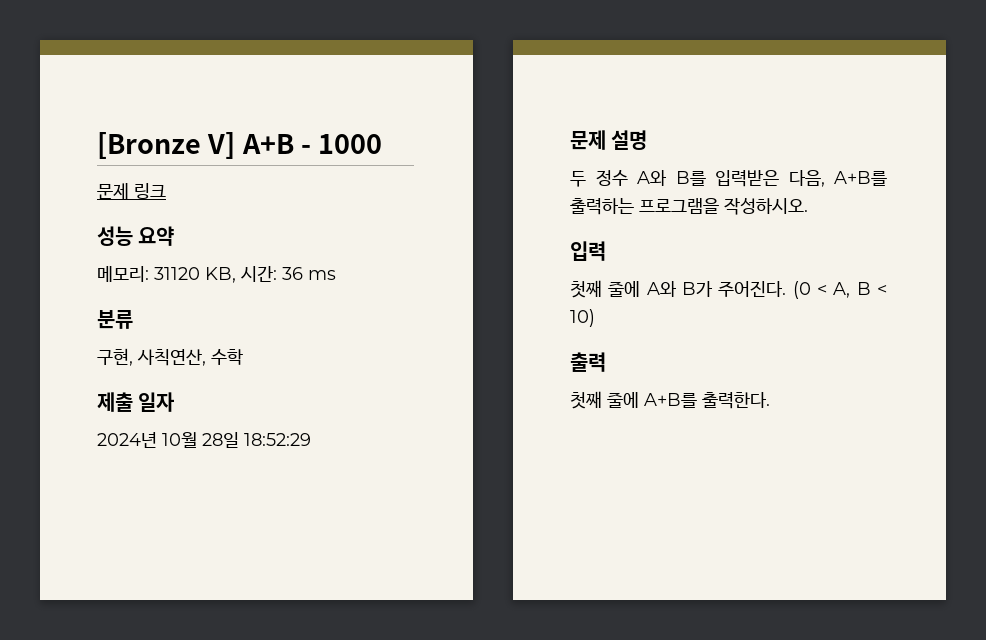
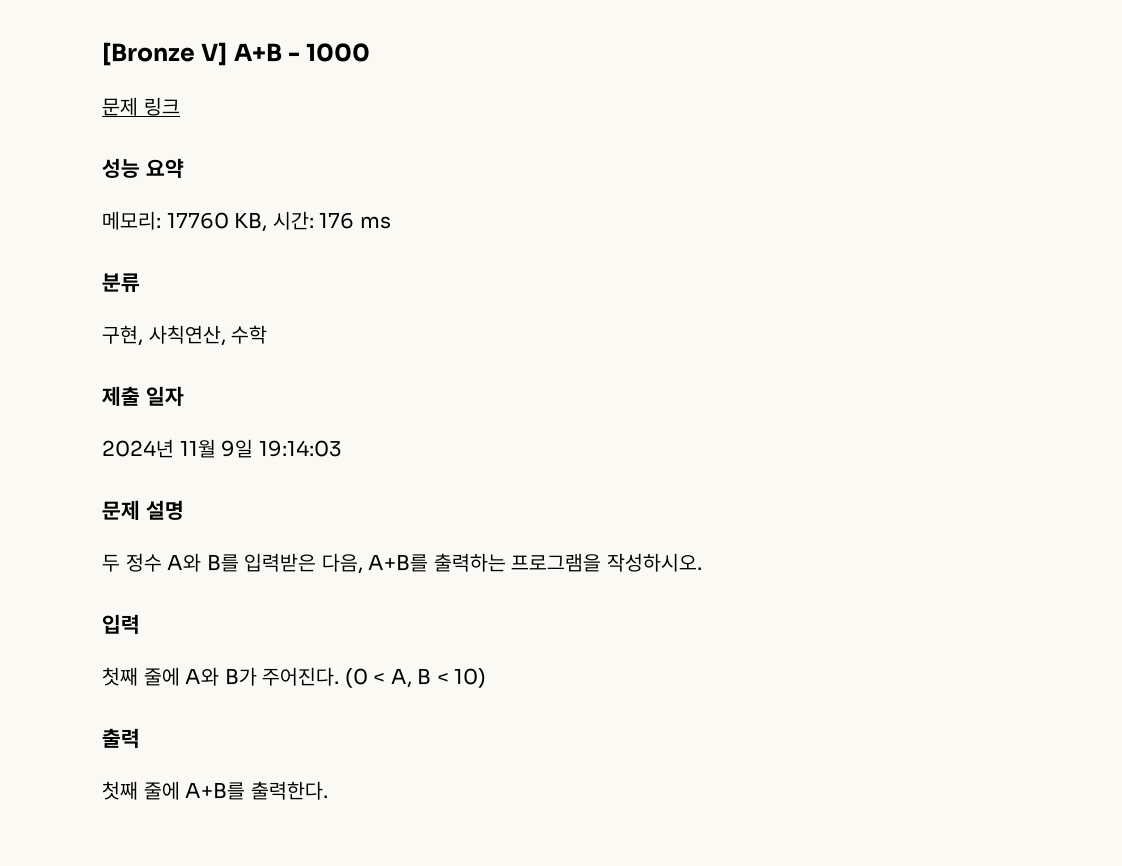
[154,267,200,280] 31120 -> [166,212,229,229] 17760
[282,267,303,280] 36 -> [319,212,355,229] 176
[162,432,311,448] 10월 28일 18:52:29 -> [179,439,342,458] 11월 9일 19:14:03

